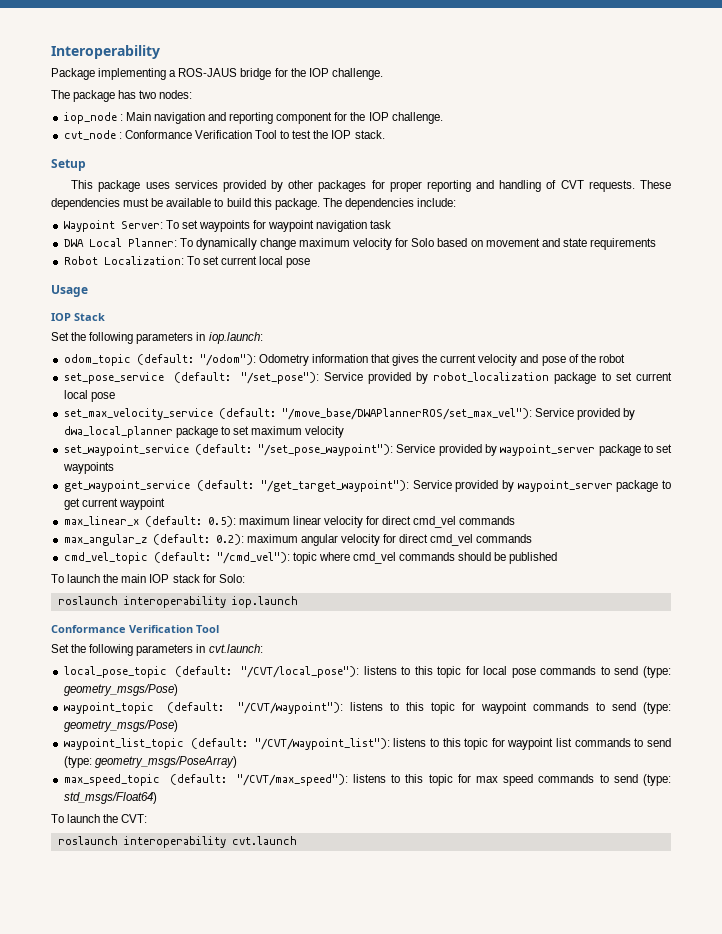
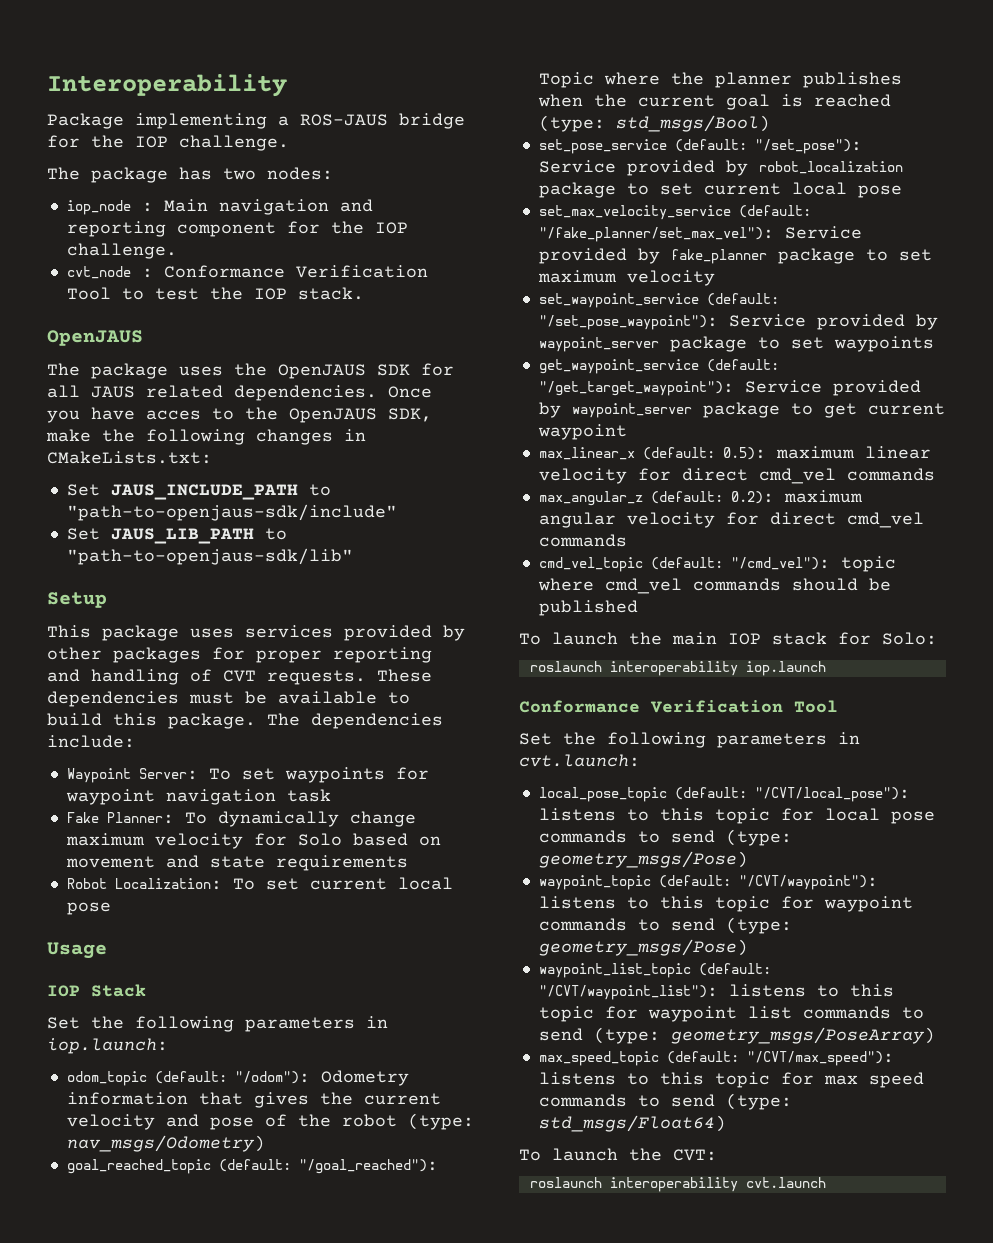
(385, 134) none -> [47,330,143,346] [47,363,454,379] [47,385,432,401] [47,407,432,423] [46,429,366,445] [47,451,212,464] [66,484,331,500] [66,504,397,521] [66,528,287,544] [66,548,353,565] // OpenJAUS // The package uses the OpenJAUS SDK for all JAUS related dependencies. Once you have acces to the OpenJAUS SDK, make the following changes in CMakeLists.txt: // Set JAUS_INCLUDE_PATH to "path-to-openjaus-sdk/include" // Set JAUS_LIB_PATH to "path-to-openjaus-sdk/lib"
[63,238,122,247] DWA Local -> [66,812,99,823] Fake
(625, 358) none -> [407,1113,474,1130] [66,1135,265,1152] [66,1159,438,1174] [538,72,902,88] [537,94,891,110] [538,115,770,132] (type: nav_msgs/Odometry) // goal_reached_topic (default: "/goal_reached"): Topic where the planner publishes when the current goal is reached (type: std_msgs/Bool)
[281,408,635,420] [63,426,173,438] "/move_base/DWAPlannerROS/set_max_vel"): Service provided by dwa_local_planner -> [538,226,862,242] [538,248,767,264] "/fake_planner/set_max_vel"): Service provided by fake_planner

